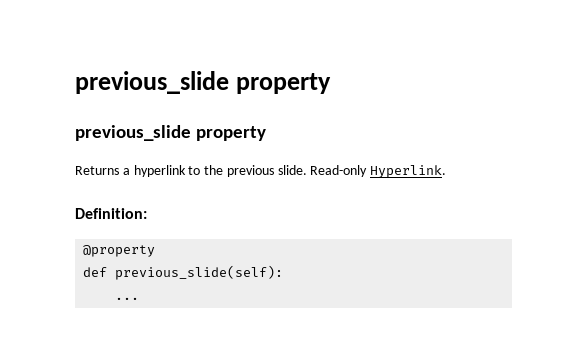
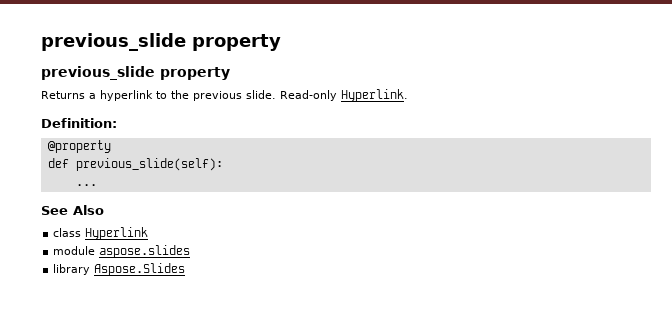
(140, 298) none -> [41,205,104,215] [53,227,149,240] [53,245,191,258] [53,263,186,276] // See Also // class Hyperlink // module aspose.slides // library Aspose.Slides

